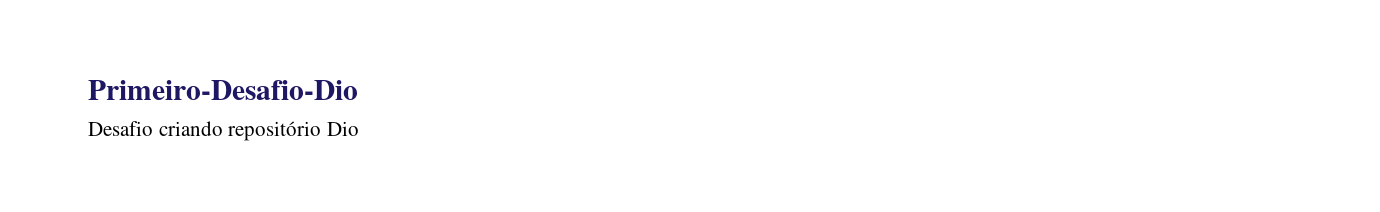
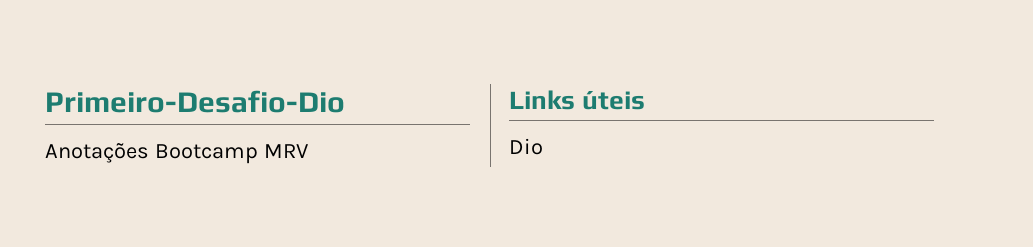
[88,121,322,141] Desafio criando repositório -> [45,143,308,164] [509,90,646,110] Anotações Bootcamp MRV // Links úteis //

